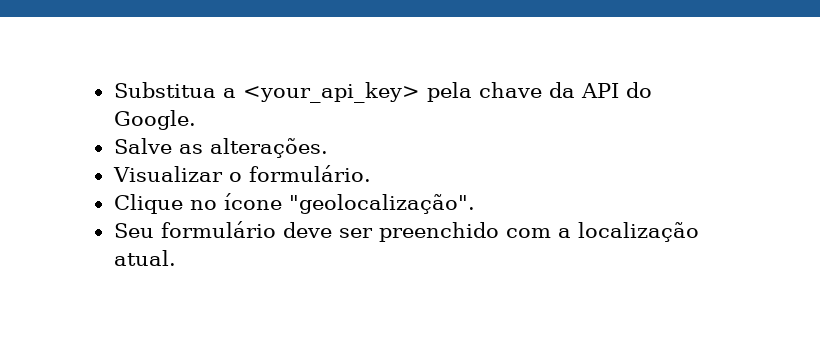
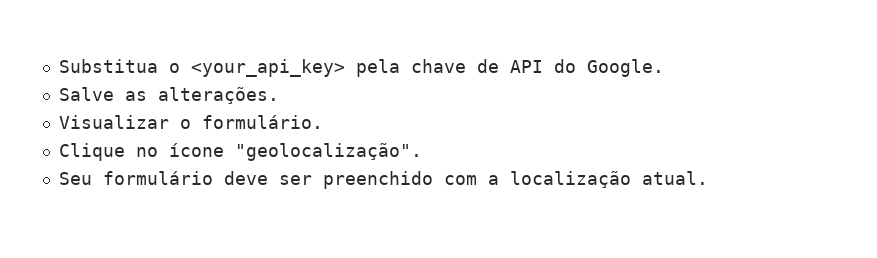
[222,88,236,98] a -> [168,63,180,73] o
[548,82,575,98] da -> [476,59,499,73] de

